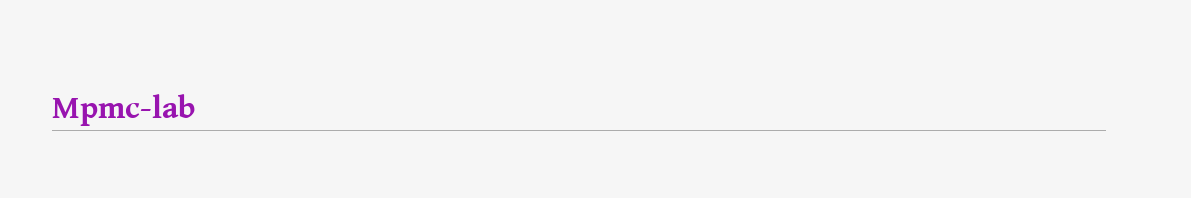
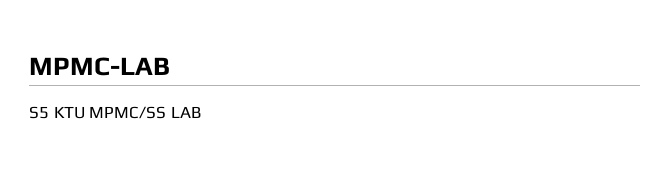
[52,94,196,126] Mpmc-lab -> [29,57,170,76] [29,106,201,119] MPMC-LAB // S5 KTU MPMC/SS LAB

